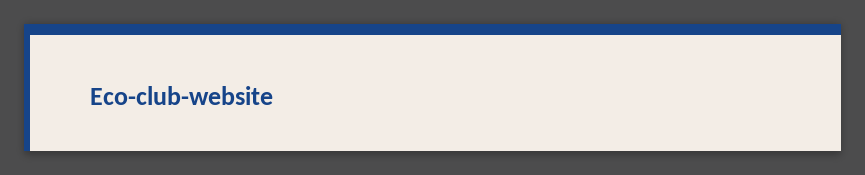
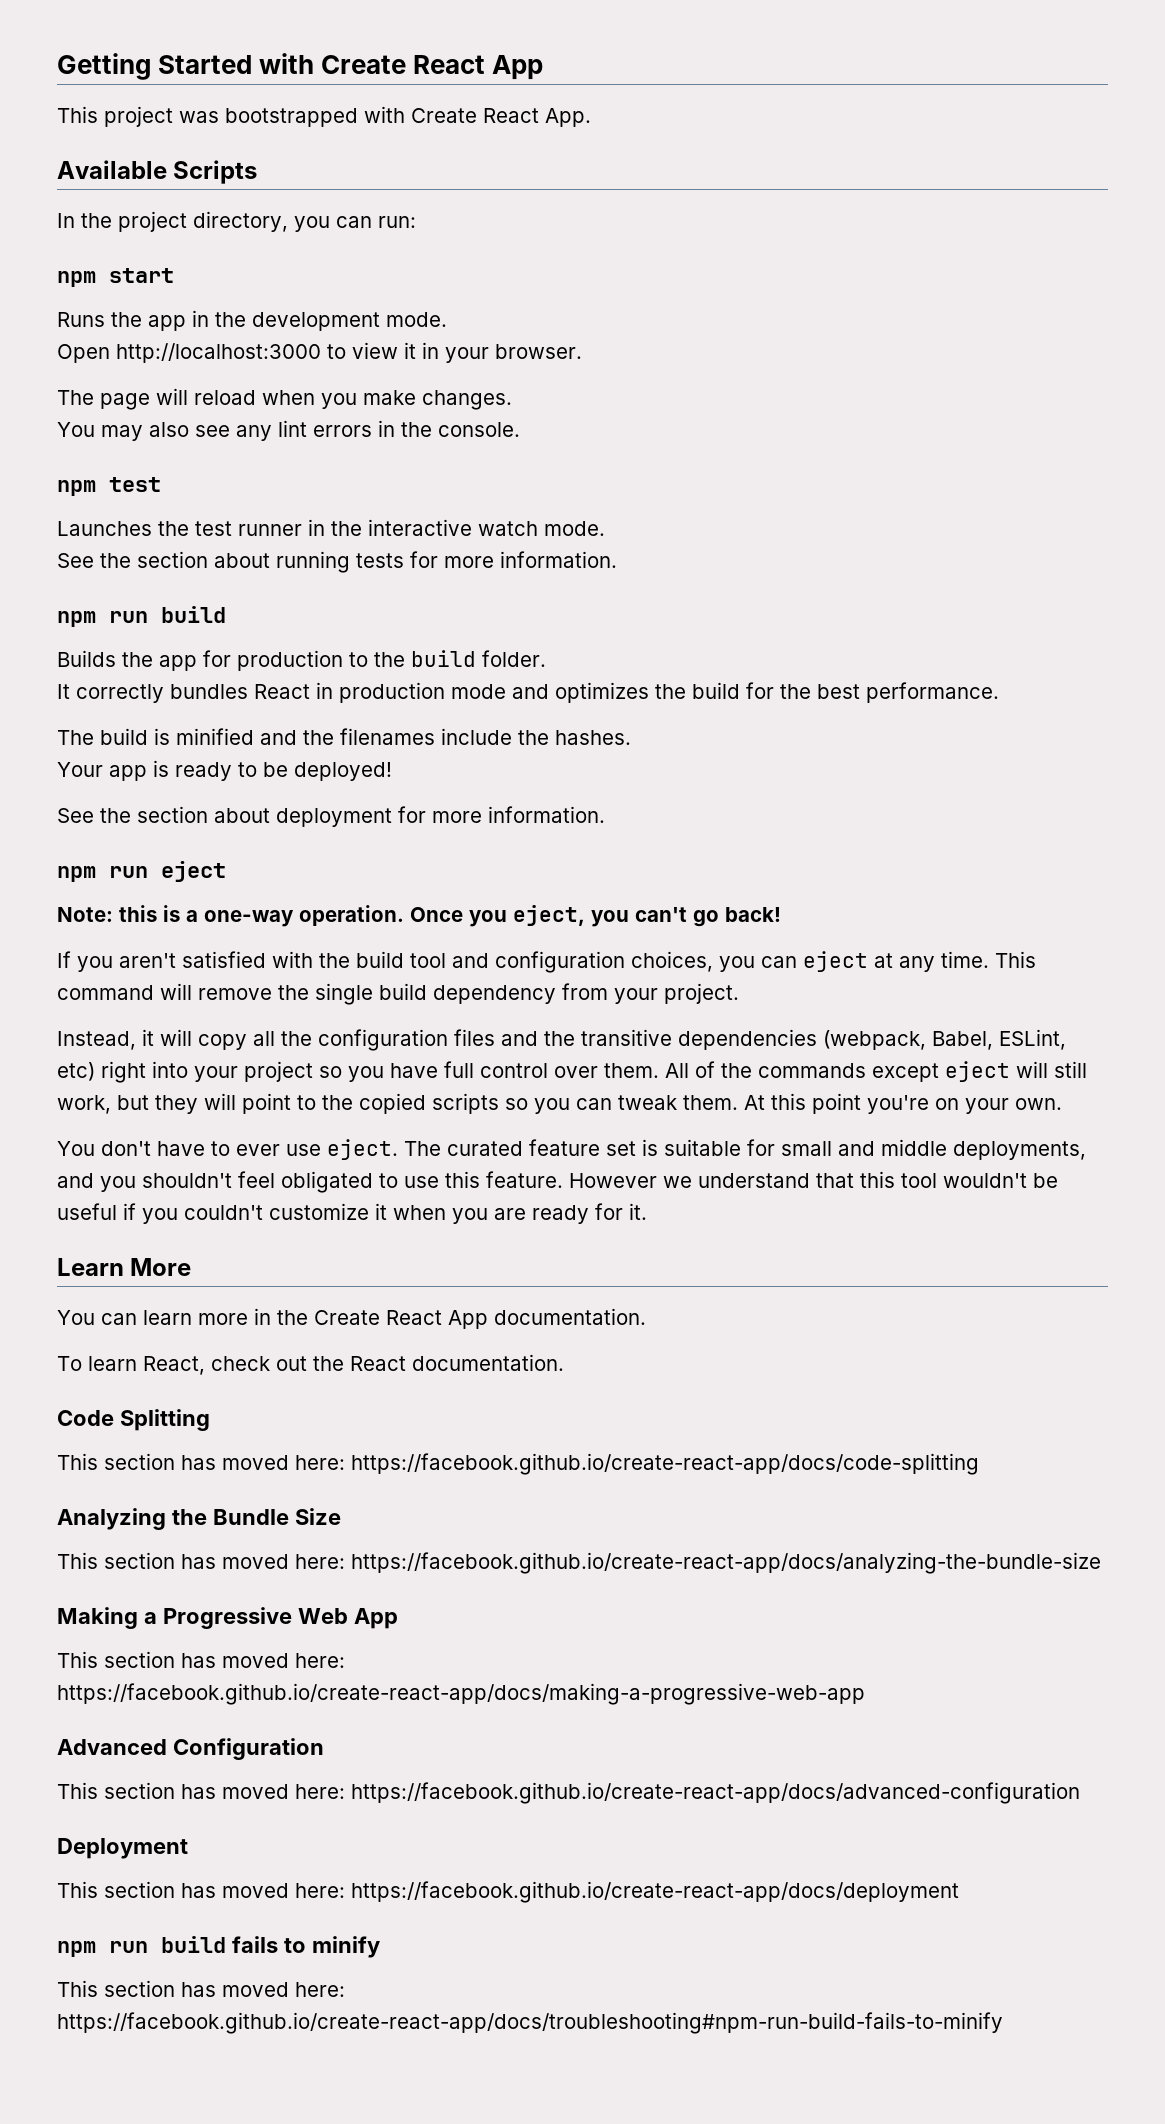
[90,86,273,105] Eco-club-website -> [57,53,544,80] [57,106,591,127] [57,160,258,184] [57,211,416,232] [57,268,174,287] [57,310,447,331] [57,342,582,363] [57,388,512,410] [57,420,520,441] [57,477,161,496] [57,519,605,536] [57,551,617,573] [57,606,226,627] [57,650,546,671] [57,682,999,703] [57,728,631,745] [57,760,392,781] [57,806,605,827] [57,861,226,882] [57,905,781,927] [57,951,1036,973] [57,983,739,1005] [57,1029,1066,1051] [57,1061,1087,1083] [57,1093,1062,1114] [57,1139,1086,1160] [57,1171,1058,1193] [57,1203,647,1224] [57,1258,192,1276] [57,1308,646,1329] [57,1354,564,1375] [57,1409,210,1431] [57,1453,979,1475] [57,1508,341,1530] [57,1552,1101,1574] [57,1607,398,1629] [57,1651,345,1668] [57,1683,865,1705] [57,1738,324,1760] [57,1782,1080,1804] [57,1838,188,1859] [57,1881,959,1903] [57,1936,380,1958] [57,1980,345,1997] [57,2012,1003,2034] Getting Started with Create React App // This project was bootstrapped with Create React App. // Available Scripts // In the project directory, you can run: // npm start // Runs the app in the development mode. // Open http://localhost:3000 to view it in your browser. // The page will reload when you make changes. // You may also see any lint errors in the console. // npm test // Launches the test runner in the interactive watch mode. // See the section about running tests for more information. // npm run build // Builds the app for production to the build folder. // It correctly bundles React in production mode and optimizes the build for the best performance. // The build is minified and the filenames include the hashes. // Your app is ready to be deployed! // See the section about deployment for more information. // npm run eject // Note: this is a one-way operation. Once you eject, you can't go back! // If you aren't satisfied with the build tool and configuration choices, you can eject at any time. This command will remove the single build dependency from your project. // Instead, it will copy all the configuration files and the transitive dependencies (webpack, Babel, ESLint, etc) right into your project so you have full control over them. All of the commands except eject will still work, but they will point to the copied scripts so you can tweak them. At this point you're on your own. // You don't have to ever use eject. The curated feature set is suitable for small and middle deployments, and you shouldn't feel obligated to use this feature. However we understand that this tool wouldn't be useful if you couldn't customize it when you are ready for it. // Learn More // You can learn more in the Create React App documentation. // To learn React, check out the React documentation. // Code Splitting // This section has moved here: https://facebook.github.io/create-react-app/docs/code-splitting // Analyzing the Bundle Size // This section has moved here: https://facebook.github.io/create-react-app/docs/analyzing-the-bundle-size // Making a Progressive Web App // This section has moved here: https://facebook.github.io/create-react-app/docs/making-a-progressive-web-app // Advanced Configuration // This section has moved here: https://facebook.github.io/create-react-app/docs/advanced-configuration // Deployment // This section has moved here: https://facebook.github.io/create-react-app/docs/deployment // npm run build fails to minify // This section has moved here: https://facebook.github.io/create-react-app/docs/troubleshooting#npm-run-build-fails-to-minify

